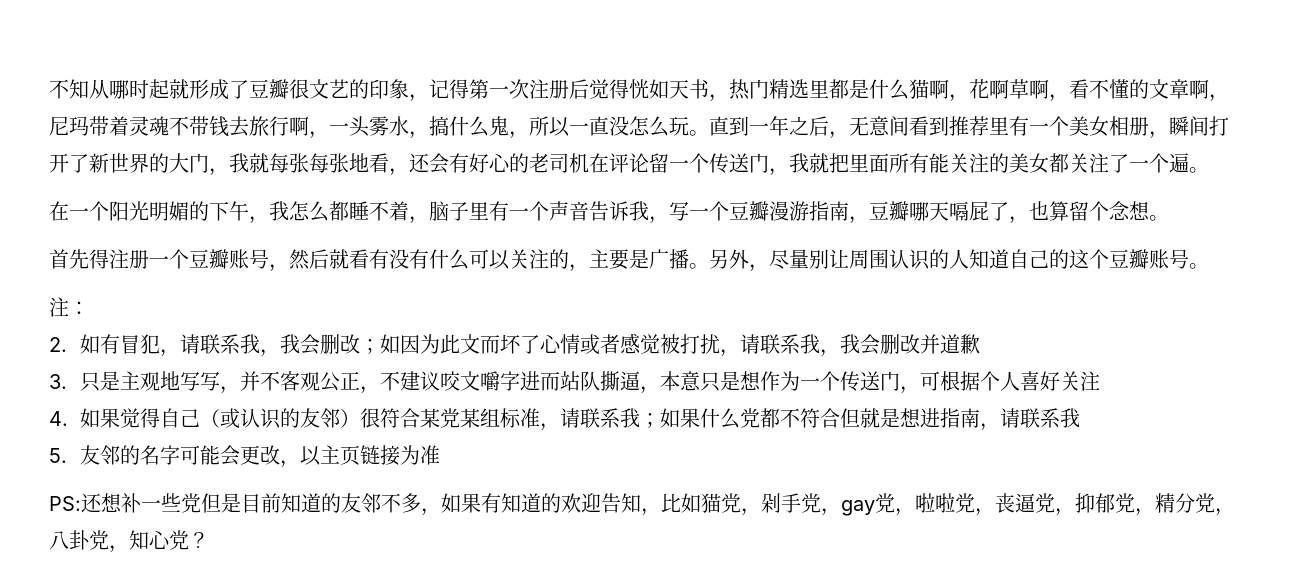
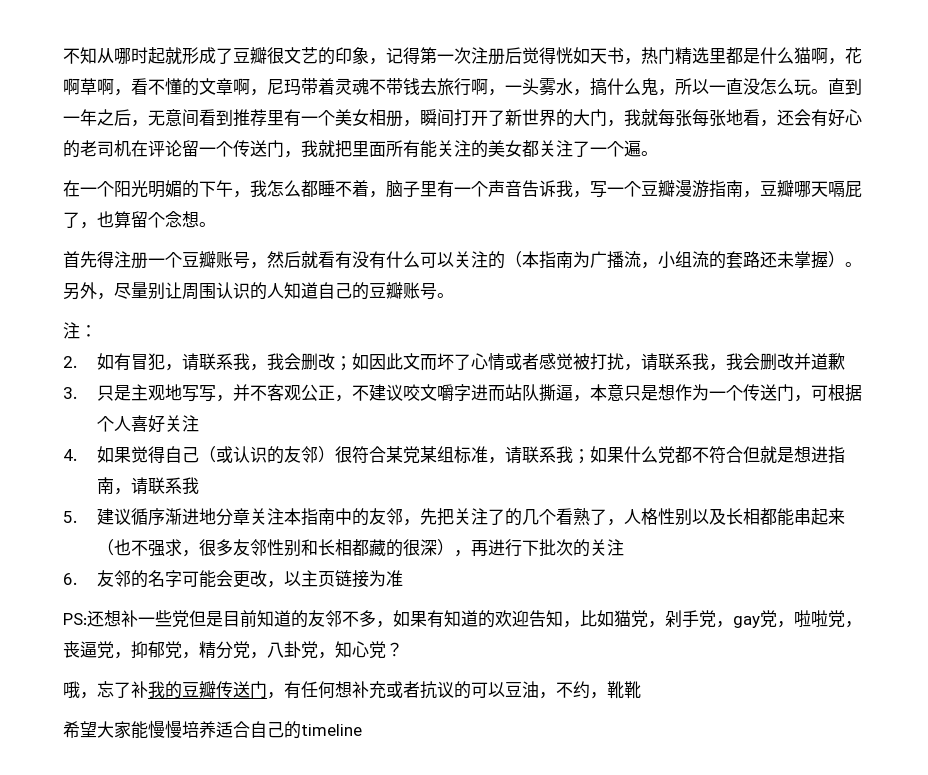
[569,249,689,272] ，主要是广播 -> [505,251,845,269] （本指南为广播流，小组流的套路还未掌握）
[1069,249,1109,269] 这个 -> (369, 291) none
[420,334,441,354] 为 -> (386, 362) none
(67, 455) none -> [96,508,845,526] [96,539,624,557] [63,573,77,585] 建议循序渐进地分章关注本指南中的友邻，先把关注了的几个看熟了，人格性别以及长相都能串起来（也不强求，很多友邻性别和长相都藏的很深），再进行下批次的关注 // 6.
(209, 540) none -> [63,681,641,699] [63,720,362,739] // 哦，忘了补我的豆瓣传送门，有任何想补充或者抗议的可以豆油，不约，靴靴 // 希望大家能慢慢培养适合自己的timeline

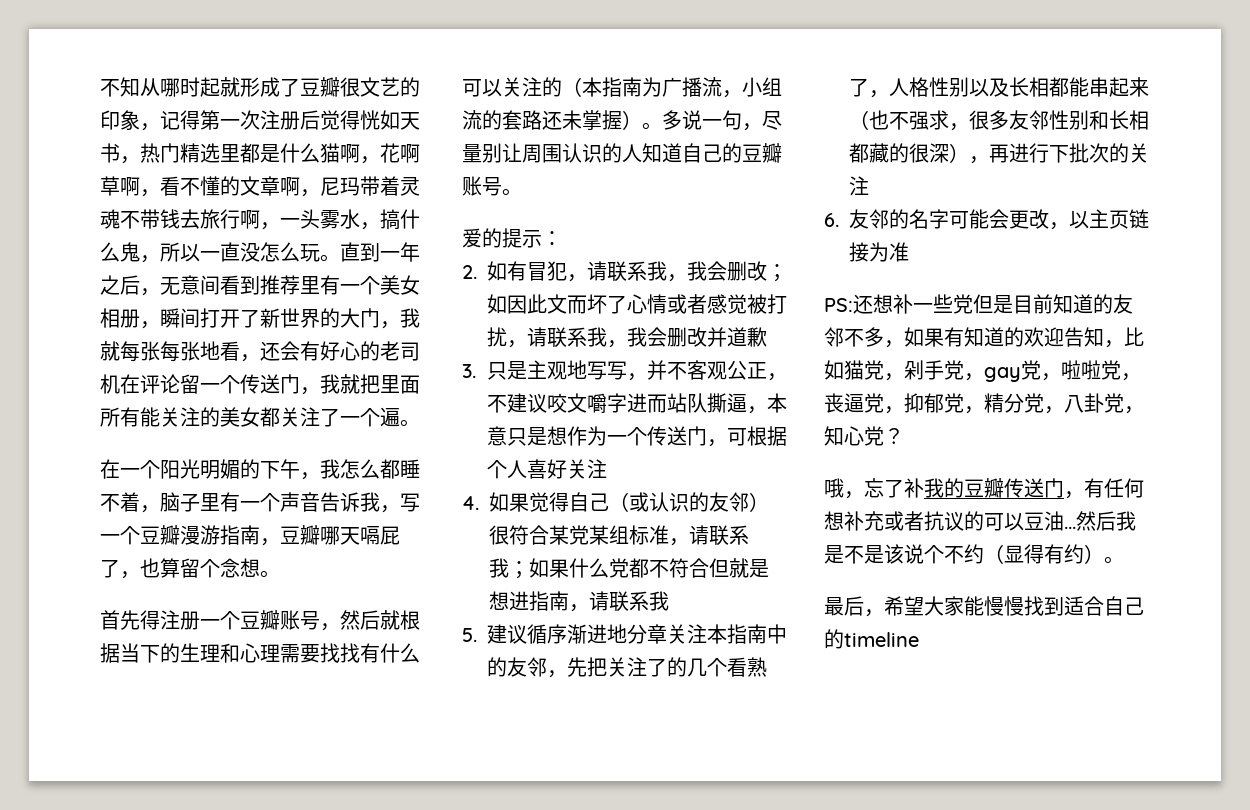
[318,251,369,269] 看有没 -> [400,610,420,630] [100,643,360,663] 根据当下的生理和心理需要找找
[63,282,97,300] 另外 -> [662,110,742,130] 多说一句
[63,322,80,339] 注 -> [462,228,542,248] 爱的提示
[539,681,641,699] ，不约，靴靴 // -> [1064,511,1136,531] [824,544,1124,564] [824,596,884,617] ...然后我是不是该说个不约（显得有约）。 // 最后，
[182,721,216,738] 培养 -> [1024,596,1064,616] 找到

